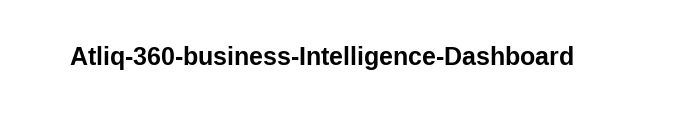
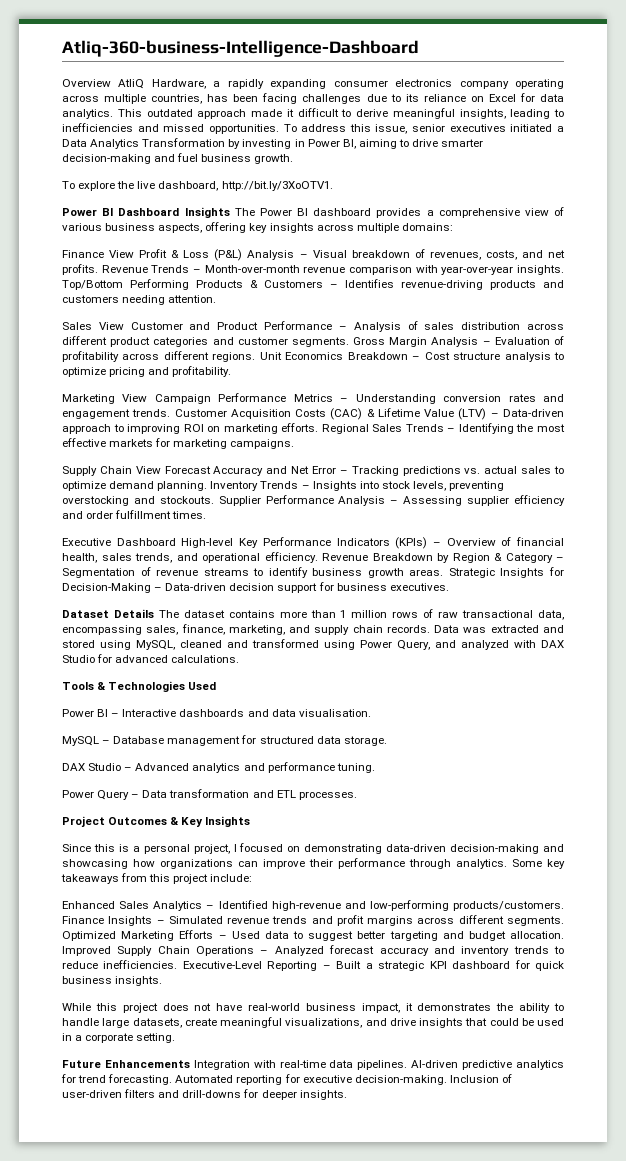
(574, 58) none -> [62,79,564,89] [62,93,564,104] [62,108,564,119] [62,123,564,134] [62,138,484,149] [62,153,294,164] [62,181,333,191] [62,207,564,218] [62,222,453,233] [62,249,565,261] [62,264,564,275] [62,279,564,290] [62,295,217,305] [62,321,564,332] [62,336,564,347] [62,351,564,362] [62,366,232,377] [62,393,564,404] [62,408,564,420] [62,423,566,434] [62,438,295,449] [62,466,564,476] [62,481,505,491] [62,495,565,506] [62,510,207,519] [62,537,564,549] [62,552,564,563] [62,567,564,578] [62,582,449,593] [62,609,564,620] [62,624,564,635] [62,639,564,650] [62,654,240,663] [62,681,217,692] [62,709,371,717] [62,735,387,746] [62,762,375,773] [62,789,357,800] [62,816,251,827] [62,843,564,854] [62,858,565,869] [61,873,253,884] [62,900,564,911] [62,915,564,926] [62,930,564,941] [62,945,565,956] [62,960,564,971] [62,976,163,986] [62,1003,565,1013] [62,1017,564,1028] [62,1033,176,1043] [62,1060,564,1070] [61,1074,512,1085] [62,1089,347,1100] // Overview AtliQ Hardware, a rapidly expanding consumer electronics company operating across multiple countries, has been facing challenges due to its reliance on Excel for data analytics. This outdated approach made it difficult to derive meaningful insights, leading to inefficiencies and missed opportunities. To address this issue, senior executives initiated a Data Analytics Transformation by investing in Power BI, aiming to drive smarter decision-making and fuel business growth. // To explore the live dashboard, http://bit.ly/3XoOTV1. // Power BI Dashboard Insights The Power BI dashboard provides a comprehensive view of various business aspects, offering key insights across multiple domains: // Finance View Profit & Loss (P&L) Analysis – Visual breakdown of revenues, costs, and net profits. Revenue Trends – Month-over-month revenue comparison with year-over-year insights. Top/Bottom Performing Products & Customers – Identifies revenue-driving products and customers needing attention. // Sales View Customer and Product Performance – Analysis of sales distribution across different product categories and customer segments. Gross Margin Analysis – Evaluation of profitability across different regions. Unit Economics Breakdown – Cost structure analysis to optimize pricing and profitability. // Marketing View Campaign Performance Metrics – Understanding conversion rates and engagement trends. Customer Acquisition Costs (CAC) & Lifetime Value (LTV) – Data-driven approach to improving ROI on marketing efforts. Regional Sales Trends – Identifying the most effective markets for marketing campaigns. // Supply Chain View Forecast Accuracy and Net Error – Tracking predictions vs. actual sales to optimize demand planning. Inventory Trends – Insights into stock levels, preventing overstocking and stockouts. Supplier Performance Analysis – Assessing supplier efficiency and order fulfillment times. // Executive Dashboard High-level Key Performance Indicators (KPIs) – Overview of financial health, sales trends, and operational efficiency. Revenue Breakdown by Region & Category – Segmentation of revenue streams to identify business growth areas. Strategic Insights for Decision-Making – Data-driven decision support for business executives. // Dataset Details The dataset contains more than 1 million rows of raw transactional data, encompassing sales, finance, marketing, and supply chain records. Data was extracted and stored using MySQL, cleaned and transformed using Power Query, and analyzed with DAX Studio for advanced calculations. // Tools & Technologies Used // Power BI – Interactive dashboards and data visualisation. // MySQL – Database management for structured data storage. // DAX Studio – Advanced analytics and performance tuning. // Power Query – Data transformation and ETL processes. // Project Outcomes & Key Insights // Since this is a personal project, I focused on demonstrating data-driven decision-making and showcasing how organizations can improve their performance through analytics. Some key takeaways from this project include: // Enhanced Sales Analytics – Identified high-revenue and low-performing products/customers. Finance Insights – Simulated revenue trends and profit margins across different segments. Optimized Marketing Efforts – Used data to suggest better targeting and budget allocation. Improved Supply Chain Operations – Analyzed forecast accuracy and inventory trends to reduce inefficiencies. Executive-Level Reporting – Built a strategic KPI dashboard for quick business insights. // While this project does not have real-world business impact, it demonstrates the ability to handle large datasets, create meaningful visualizations, and drive insights that could be used in a corporate setting. // Future Enhancements Integration with real-time data pipelines. AI-driven predictive analytics for trend forecasting. Automated reporting for executive decision-making. Inclusion of user-driven filters and drill-downs for deeper insights.

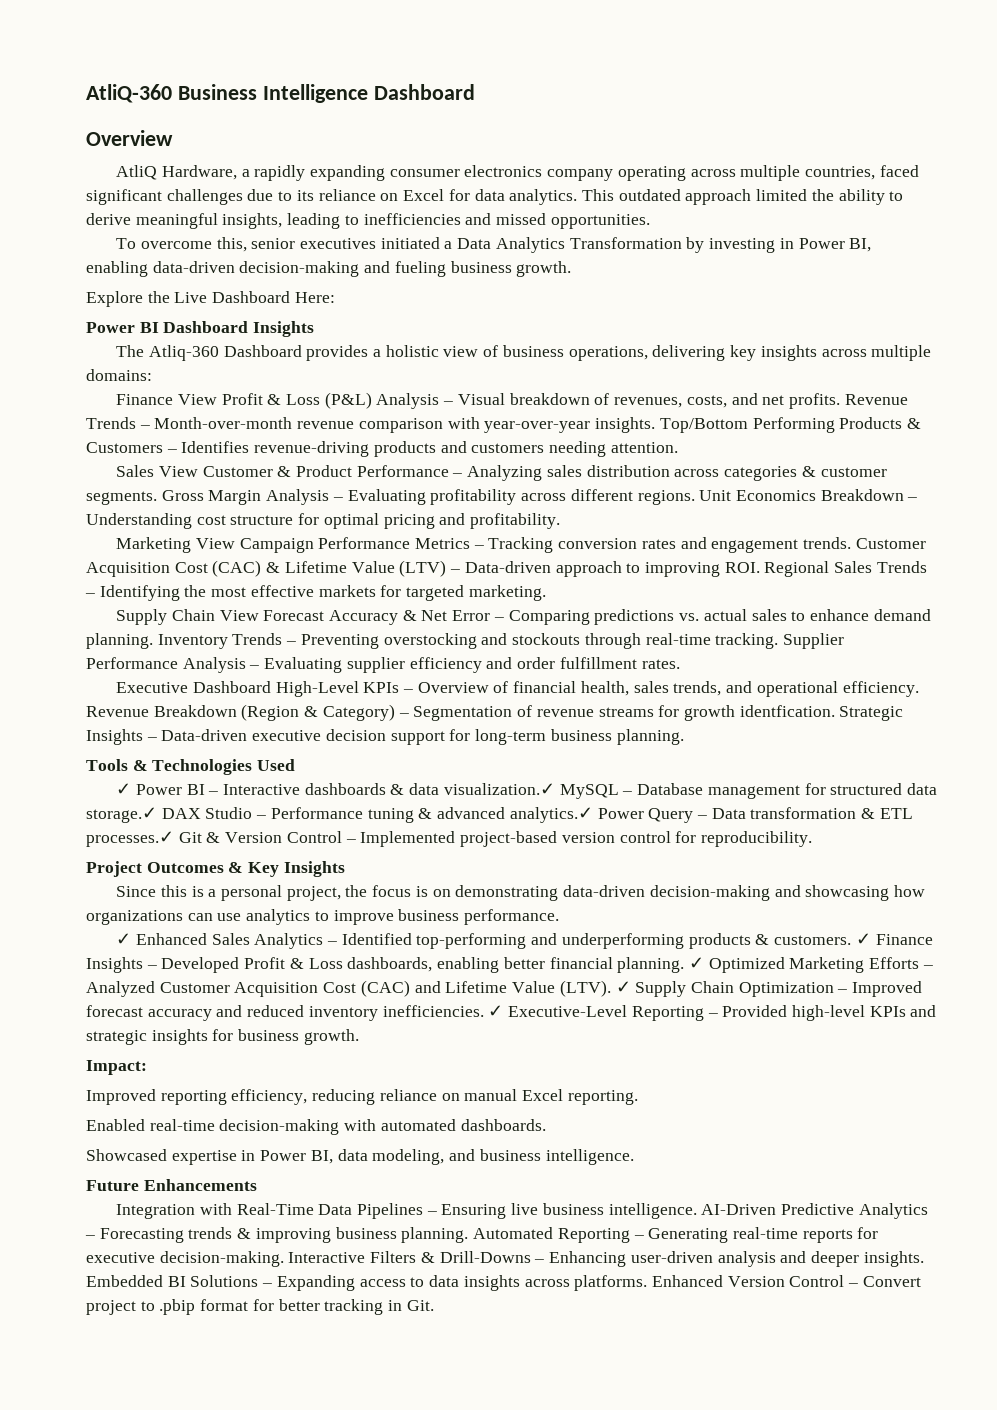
[62,40,419,57] [62,79,111,87] Atliq-360-business-Intelligence-Dashboard // Overview -> [86,84,475,103] [86,130,173,146] AtliQ-360 Business Intelligence Dashboard // Overview //
[207,93,298,104] has been facing -> [879,165,919,177] [86,189,162,205] faced significant
[251,108,339,117] made it difficult -> [756,189,885,205] limited the ability
[283,124,408,134] To address this issue, -> [116,237,247,252] // To overcome this,
[358,139,484,149] [62,153,294,164] [62,181,333,191] aiming to drive smarter decision-making and fuel business growth. // To explore the live dashboard, http://bit.ly/3XoOTV1. -> [86,261,572,277] [86,291,335,307] enabling data-driven decision-making and fueling business growth. // Explore the Live Dashboard Here:
[234,208,372,216] The Power BI dashboard -> [116,345,302,361] // The Atliq-360 Dashboard
[438,208,520,218] comprehensive -> [385,345,439,357] holistic
[62,222,247,233] various business aspects, offering -> [502,345,726,361] business operations, delivering
[189,322,211,330] and -> [277,466,292,477] &
[353,321,418,332] Analysis of -> [467,465,543,481] Analyzing
[62,336,234,347] different product categories and -> [724,466,816,481] categories &
[494,336,564,345] Evaluation of -> [347,489,426,505] Evaluating
[424,352,564,362] [62,367,106,377] Cost structure analysis to optimize -> [86,513,379,529] Understanding cost structure for optimal
[355,394,436,404] Understanding -> [488,537,554,553] Tracking
[295,409,327,417] Costs -> [174,562,208,573] Cost
[183,423,319,434] ROI on marketing efforts. -> [724,562,760,573] ROI.
[173,439,295,449] marketing campaigns. -> [406,585,546,601] targeted marketing.
[266,466,288,474] and -> [402,610,417,621] &
[351,466,399,476] Tracking -> [508,610,590,625] Comparing
[62,481,106,491] optimize -> [809,609,869,621] enhance
[312,481,505,491] [62,496,214,506] Insights into stock levels, preventing overstocking and stockouts. -> [300,633,779,649] Preventing overstocking and stockouts through real-time tracking.
[403,496,463,506] Assessing -> [264,657,343,673] Evaluating
[172,511,207,519] times. -> [641,659,680,669] rates.
[181,537,428,549] High-level Key Performance Indicators (KPIs) -> [275,681,400,697] High-Level KPIs
[437,553,553,563] by Region & Category -> [241,704,395,721] (Region & Category)
[253,567,564,578] [62,583,227,593] to identify business growth areas. Strategic Insights for Decision-Making – Data-driven -> [658,705,904,721] [86,729,322,745] for growth identfication. Strategic Insights – Data-driven executive
[336,583,449,591] [62,609,564,620] [62,624,564,635] [62,639,564,650] [62,654,240,663] business executives. // Dataset Details The dataset contains more than 1 million rows of raw transactional data, encompassing sales, finance, marketing, and supply chain records. Data was extracted and stored using MySQL, cleaned and transformed using Power Query, and analyzed with DAX Studio for advanced calculations. -> [475,729,684,745] long-term business planning.
(217, 686) none -> [116,783,132,795] ✓
[247,709,371,717] and data visualisation. // -> [390,783,555,795] & data visualization.✓
[343,736,387,746] storage. // -> [86,807,157,823] storage.✓
[135,762,375,773] Advanced analytics and performance tuning. // -> [270,807,593,823] Performance tuning & advanced analytics.✓
[252,790,357,800] and ETL processes. -> [861,808,913,819] [86,831,812,847] & ETL processes.✓ Git & Version Control – Implemented project-based version control for reproducibility.
[233,843,284,852] I focused -> [345,885,428,897] the focus is
[263,858,565,869] [61,873,253,884] improve their performance through analytics. Some key takeaways from this project include: // -> [217,909,560,925] [116,933,132,945] use analytics to improve business performance. // ✓
[271,900,564,911] [62,915,564,926] [62,930,564,941] [62,945,565,956] [62,960,564,971] [62,976,163,986] [62,1003,565,1013] [62,1017,564,1028] [62,1033,176,1043] high-revenue and low-performing products/customers. Finance Insights – Simulated revenue trends and profit margins across different segments. Optimized Marketing Efforts – Used data to suggest better targeting and budget allocation. Improved Supply Chain Operations – Analyzed forecast accuracy and inventory trends to reduce inefficiencies. Executive-Level Reporting – Built a strategic KPI dashboard for quick business insights. // While this project does not have real-world business impact, it demonstrates the ability to handle large datasets, create meaningful visualizations, and drive insights that could be used in a corporate setting. -> [416,933,933,949] [86,957,933,973] [86,980,923,997] [86,1005,937,1021] [86,1029,359,1045] [86,1060,147,1075] [86,1089,638,1105] [86,1119,546,1135] [86,1149,634,1165] top-performing and underperforming products & customers. ✓ Finance Insights – Developed Profit & Loss dashboards, enabling better financial planning. ✓ Optimized Marketing Efforts – Analyzed Customer Acquisition Cost (CAC) and Lifetime Value (LTV). ✓ Supply Chain Optimization – Improved forecast accuracy and reduced inventory inefficiencies. ✓ Executive-Level Reporting – Provided high-level KPIs and strategic insights for business growth. // Impact: // Improved reporting efficiency, reducing reliance on manual Excel reporting. // Enabled real-time decision-making with automated dashboards. // Showcased expertise in Power BI, data modeling, and business intelligence.
(190, 1064) none -> (257, 1185) //
[279,1060,564,1070] [61,1074,512,1085] [62,1089,347,1100] real-time data pipelines. AI-driven predictive analytics for trend forecasting. Automated reporting for executive decision-making. Inclusion of user-driven filters and drill-downs for deeper insights. -> [236,1203,928,1219] [85,1227,879,1243] [86,1251,924,1267] [86,1275,921,1291] [86,1299,434,1315] Real-Time Data Pipelines – Ensuring live business intelligence. AI-Driven Predictive Analytics – Forecasting trends & improving business planning. Automated Reporting – Generating real-time reports for executive decision-making. Interactive Filters & Drill-Downs – Enhancing user-driven analysis and deeper insights. Embedded BI Solutions – Expanding access to data insights across platforms. Enhanced Version Control – Convert project to .pbip format for better tracking in Git.

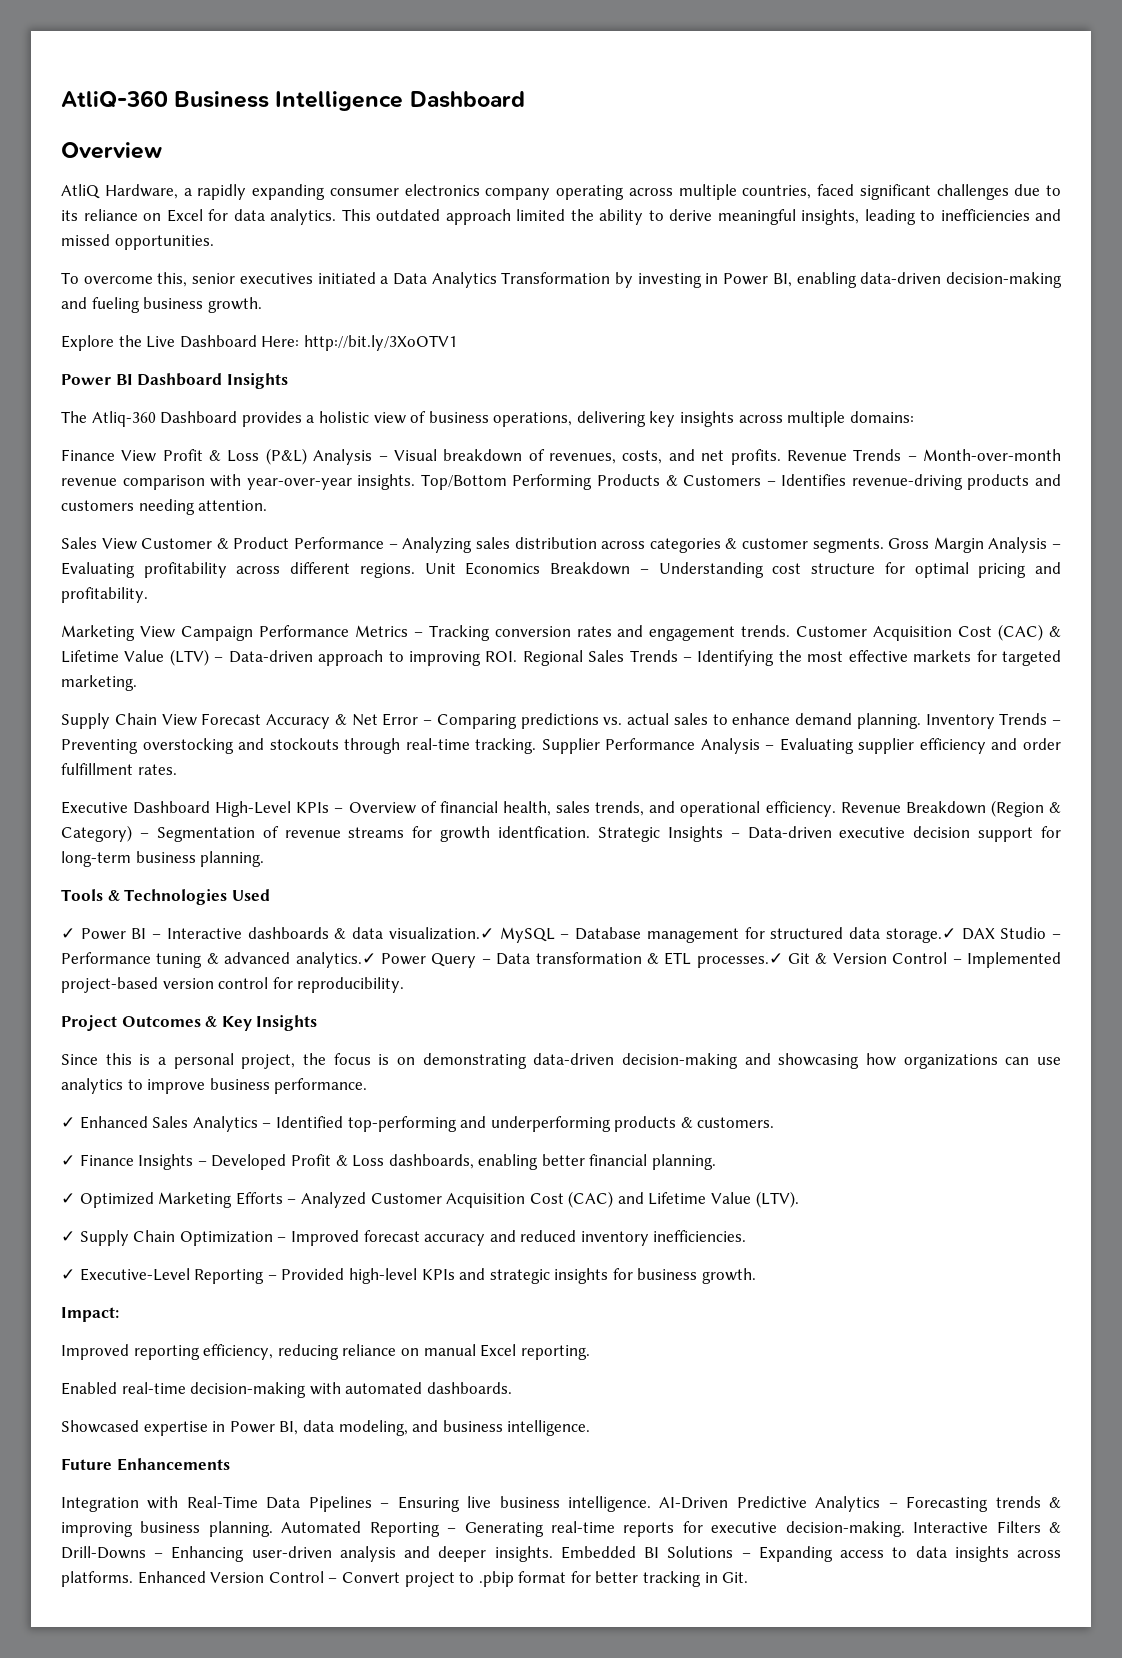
(335, 297) none -> [303,335,457,351] http://bit.ly/3XoOTV1
(852, 940) none -> (775, 1122) //
(685, 965) none -> (717, 1162) //
(611, 988) none -> (799, 1199) //
(484, 1011) none -> (747, 1236) //

